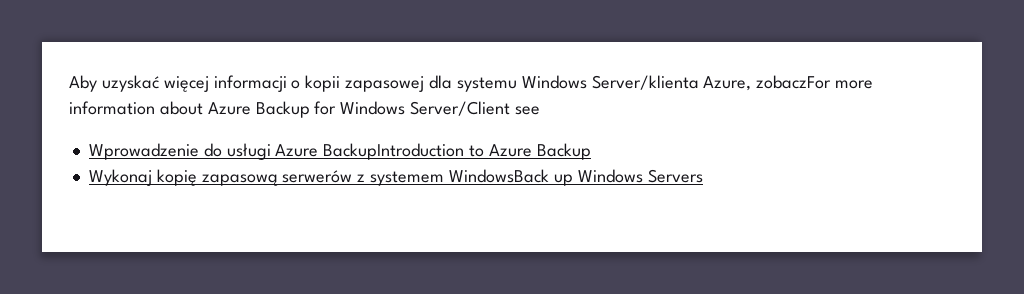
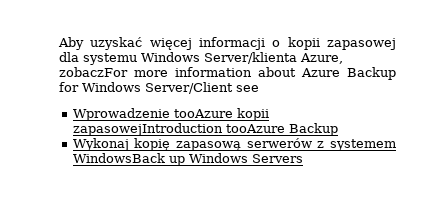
[203,143,532,160] do usługi Azure BackupIntroduction to Azure -> [173,108,269,121] [72,123,285,136] tooAzure kopii zapasowejIntroduction tooAzure

